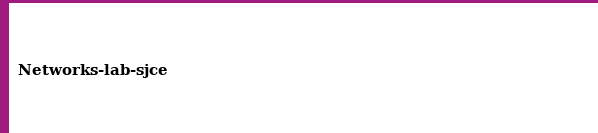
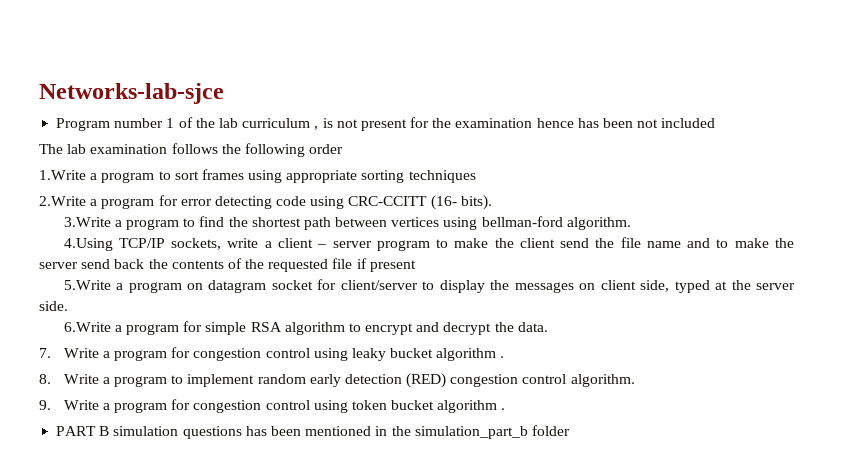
(168, 71) none -> [56,117,716,131] [39,143,344,157] [39,169,476,183] [39,195,492,210] [63,216,631,230] [63,237,794,251] [39,258,416,272] [63,279,795,293] [39,301,68,311] [63,321,548,335] [39,347,505,361] [39,373,635,388] [39,399,506,413] [56,425,570,439] // Program number 1 of the lab curriculum , is not present for the examination hence has been not included // The lab examination follows the following order // 1.Write a program to sort frames using appropriate sorting techniques // 2.Write a program for error detecting code using CRC-CCITT (16- bits). // 3.Write a program to find the shortest path between vertices using bellman-ford algorithm. // 4.Using TCP/IP sockets, write a client – server program to make the client send the file name and to make the server send back the contents of the requested file if present // 5.Write a program on datagram socket for client/server to display the messages on client side, typed at the server side. // 6.Write a program for simple RSA algorithm to encrypt and decrypt the data. // 7. Write a program for congestion control using leaky bucket algorithm . // 8. Write a program to implement random early detection (RED) congestion control algorithm. // 9. Write a program for congestion control using token bucket algorithm . // PART B simulation questions has been mentioned in the simulation_part_b folder

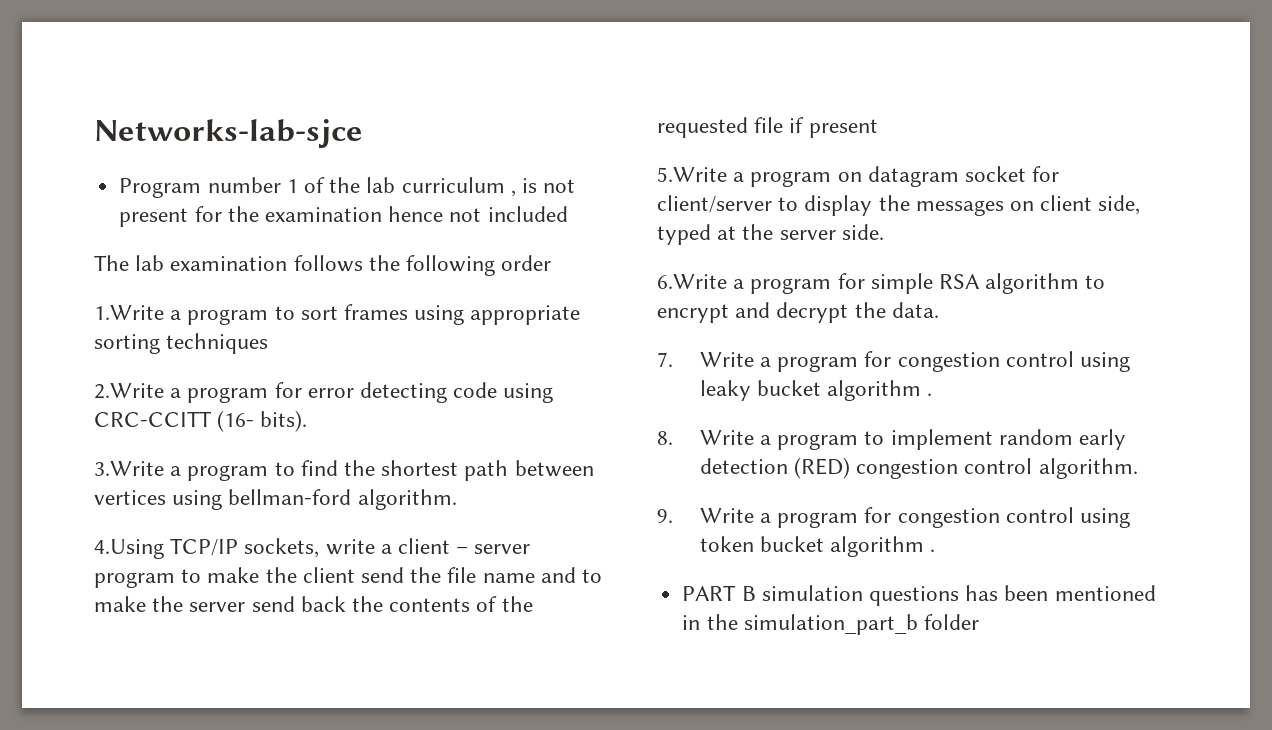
[577,118,634,128] has been -> (444, 214) none

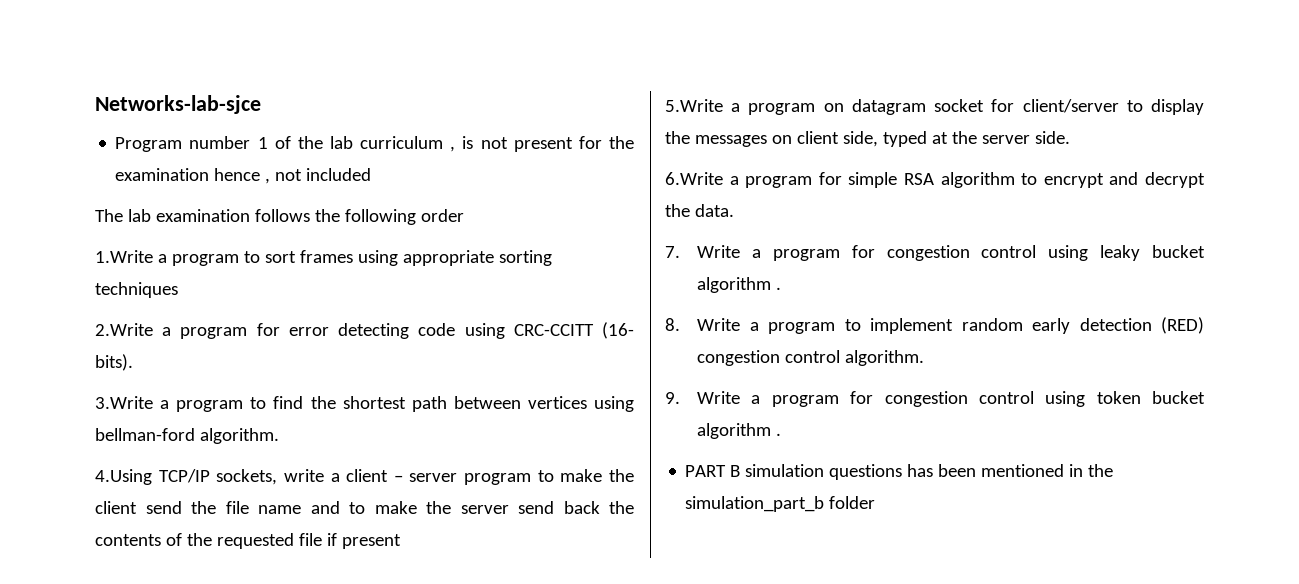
(444, 214) none -> [265,178,271,184] ,

